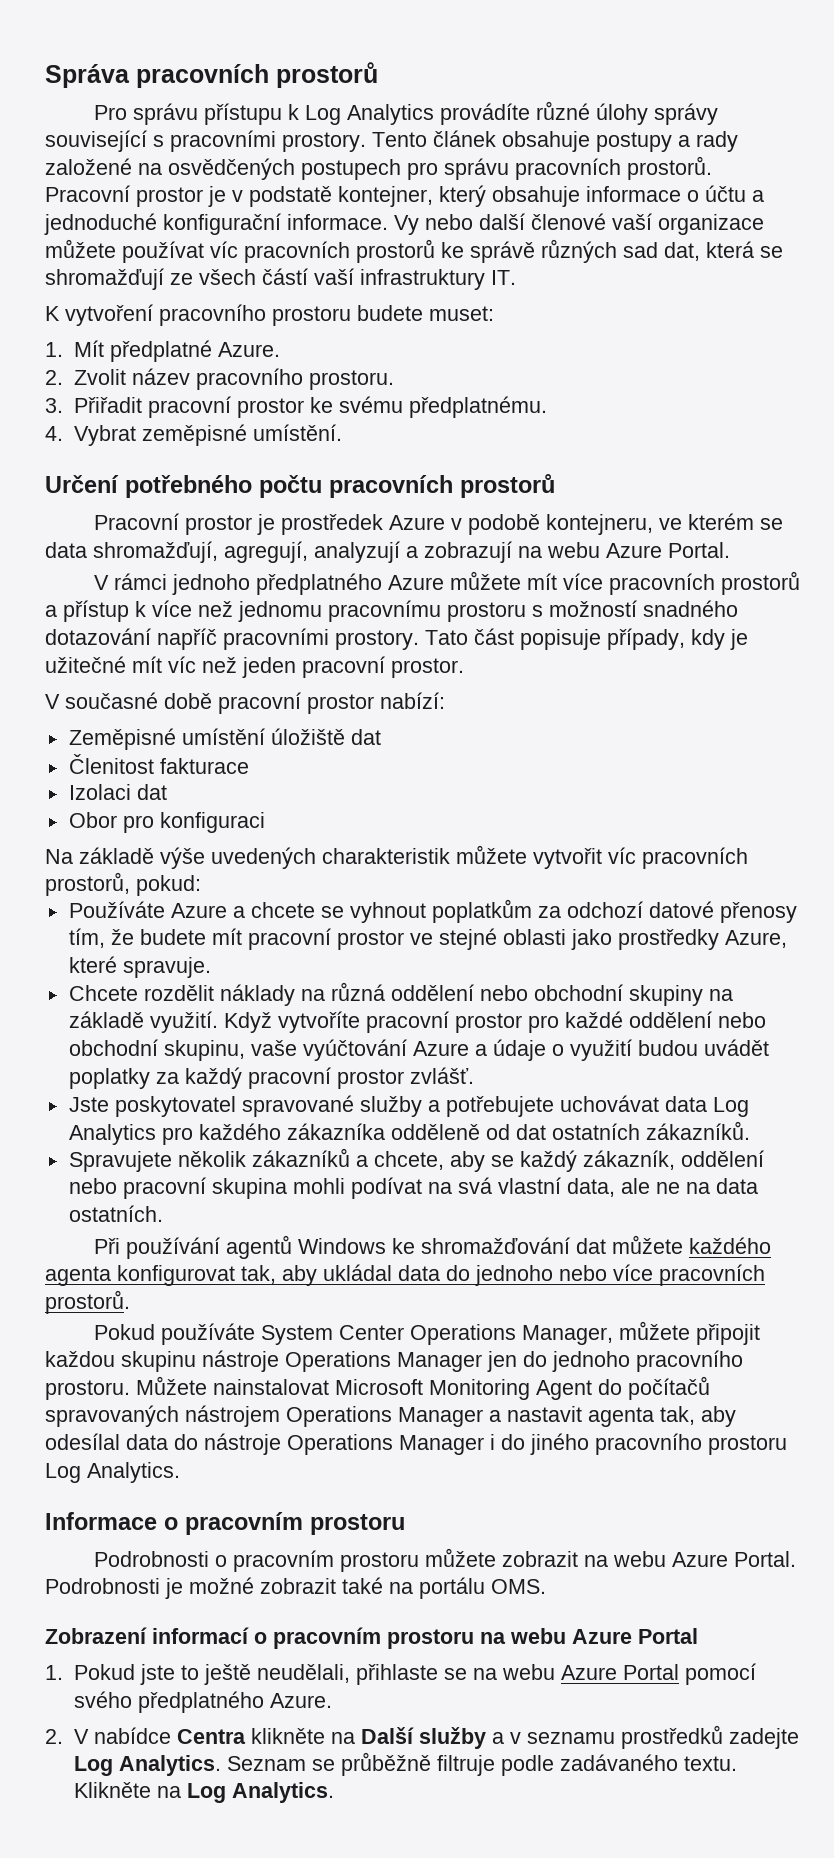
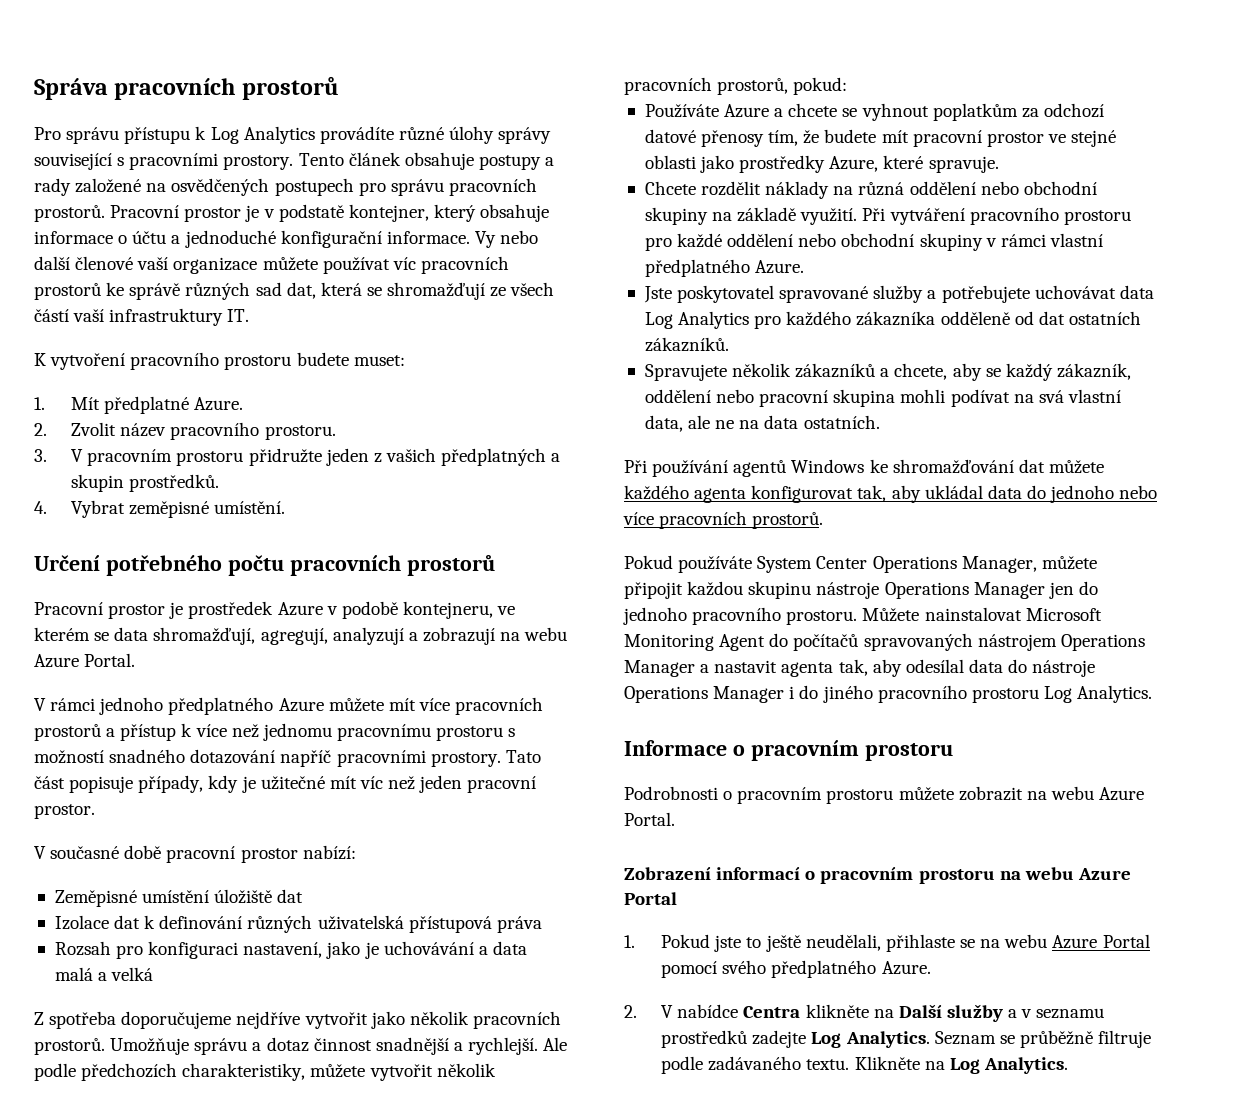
[73,396,547,418] Přiřadit pracovní prostor ke svému předplatnému. -> [71,448,561,466] [71,474,220,492] V pracovním prostoru přidružte jeden z vašich předplatných a skupin prostředků.
[68,754,249,774] [68,784,167,800] [68,812,265,833] [45,847,450,869] Členitost fakturace // Izolaci dat // Obor pro konfiguraci // Na základě výše uvedených charakteristik -> [54,915,542,933] [54,941,527,959] [54,967,154,981] [34,1011,561,1029] [34,1037,568,1055] [34,1063,306,1081] Izolace dat k definování různých uživatelská přístupová práva // Rozsah pro konfiguraci nastavení, jako je uchovávání a data malá a velká // Z spotřeba doporučujeme nejdříve vytvořit jako několik pracovních prostorů. Umožňuje správu a dotaz činnost snadnější a rychlejší. Ale podle předchozích charakteristiky,
[608,847,636,864] víc -> [436,1063,496,1077] několik
[223,1011,522,1033] Když vytvoříte pracovní prostor -> [862,207,1131,225] Při vytváření pracovního prostoru
[163,1039,769,1061] [68,1067,474,1089] skupinu, vaše vyúčtování Azure a údaje o využití budou uvádět poplatky za každý pracovní prostor zvlášť. -> [919,233,1103,251] [644,259,805,277] skupiny v rámci vlastní předplatného Azure.
[45,1577,546,1599] Podrobnosti je možné zobrazit také na portálu OMS. -> (675, 819) none

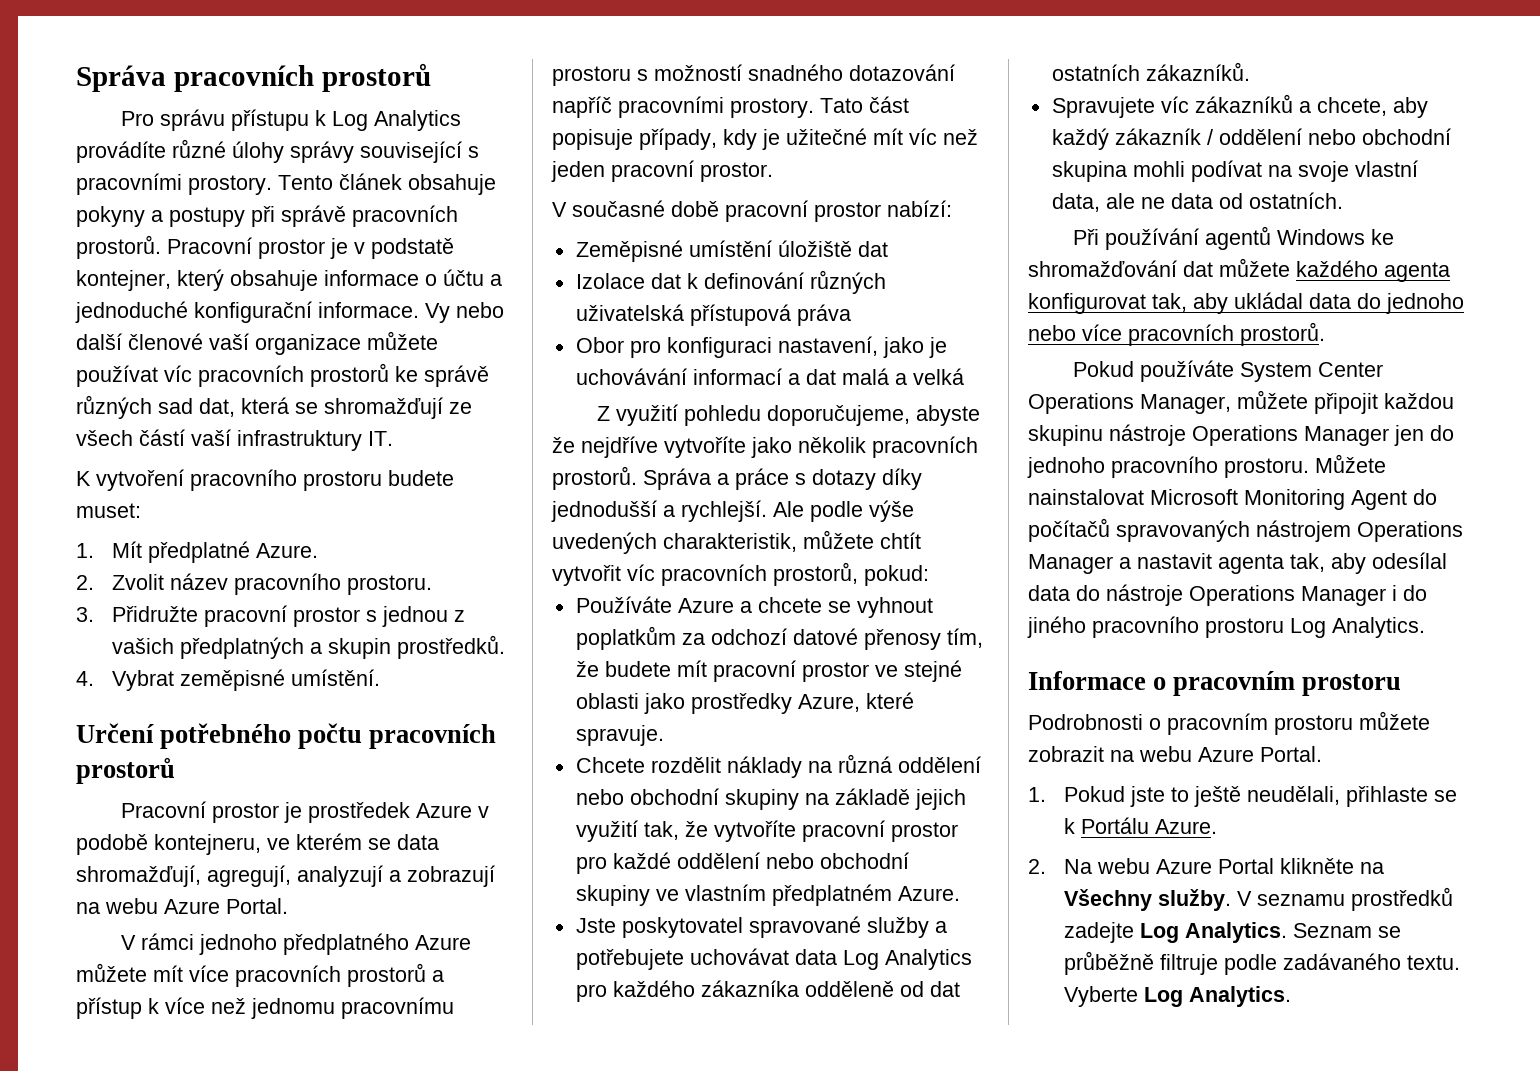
[478,155,555,170] [34,178,444,196] postupy a rady založené na osvědčených postupech pro správu -> [76,205,346,227] pokyny a postupy při správě
[71,448,369,466] V pracovním prostoru přidružte jeden -> [111,605,448,627] Přidružte pracovní prostor s jednou
[54,941,111,956] Rozsah -> [575,337,624,353] Obor
[478,941,527,955] a data -> [692,368,836,385] informací a dat
[49,1011,561,1029] [34,1037,568,1055] [34,1063,496,1081] spotřeba doporučujeme nejdříve vytvořit jako několik pracovních prostorů. Umožňuje správu a dotaz činnost snadnější a rychlejší. Ale podle předchozích charakteristiky, můžete vytvořit několik -> [615,404,980,426] [552,436,978,458] [552,466,922,490] [551,500,914,522] [552,530,921,554] [552,564,655,586] využití pohledu doporučujeme, abyste že nejdříve vytvoříte jako několik pracovních prostorů. Správa a práce s dotazy díky jednodušší a rychlejší. Ale podle výše uvedených charakteristik, můžete chtít vytvořit víc
[800,207,1131,225] využití. Při vytváření pracovního prostoru -> [914,789,966,810] [575,820,958,842] jejich využití tak, že vytvoříte pracovní prostor
[985,233,1103,247] [644,259,750,277] v rámci vlastní předplatného -> [655,884,892,906] ve vlastním předplatném
[732,363,792,377] několik -> [1160,96,1189,113] víc
[985,363,1131,381] [644,389,829,407] se každý zákazník, oddělení nebo pracovní -> [1051,128,1451,150] každý zákazník / oddělení nebo obchodní
[1038,390,1064,403] svá -> [1297,161,1349,182] svoje
[739,415,799,429] na data -> [1170,193,1243,209] data od
[624,867,1131,884] [624,892,677,905] // Zobrazení informací o pracovním prostoru na webu Azure Portal -> (1322, 754) none
[980,934,1150,949] [661,960,931,978] [624,1004,1033,1022] na webu Azure Portal pomocí svého předplatného Azure. // 2. V nabídce Centra klikněte na Další služby a v -> [1063,817,1217,834] [1028,858,1384,874] [1063,889,1252,911] k Portálu Azure. // 2. Na webu Azure Portal klikněte na Všechny služby. V
[854,1056,945,1070] Klikněte na -> [1063,986,1138,1007] Vyberte

